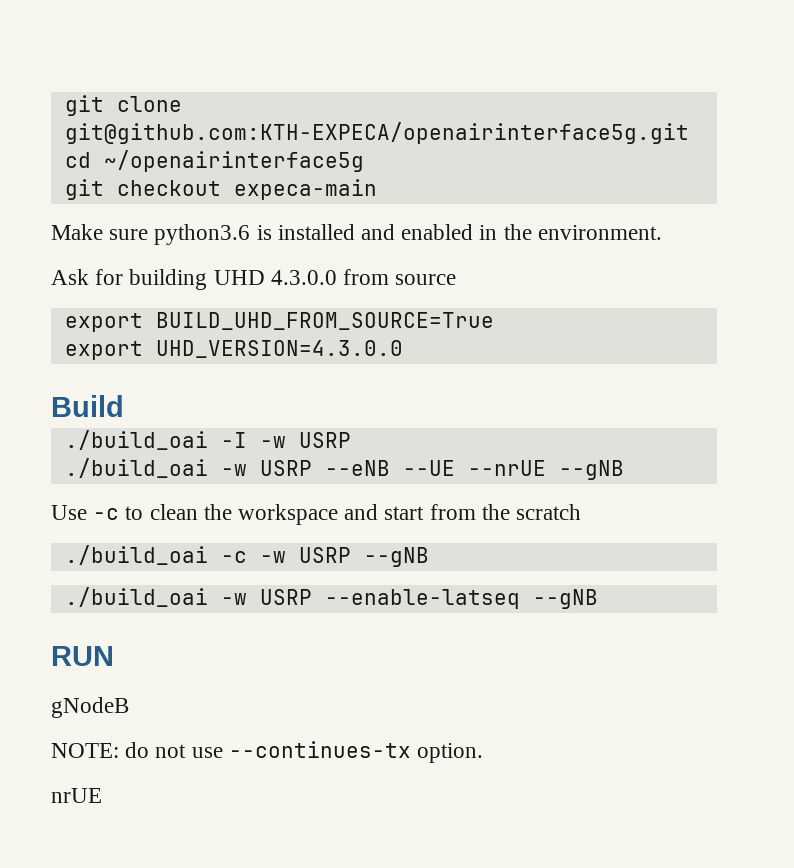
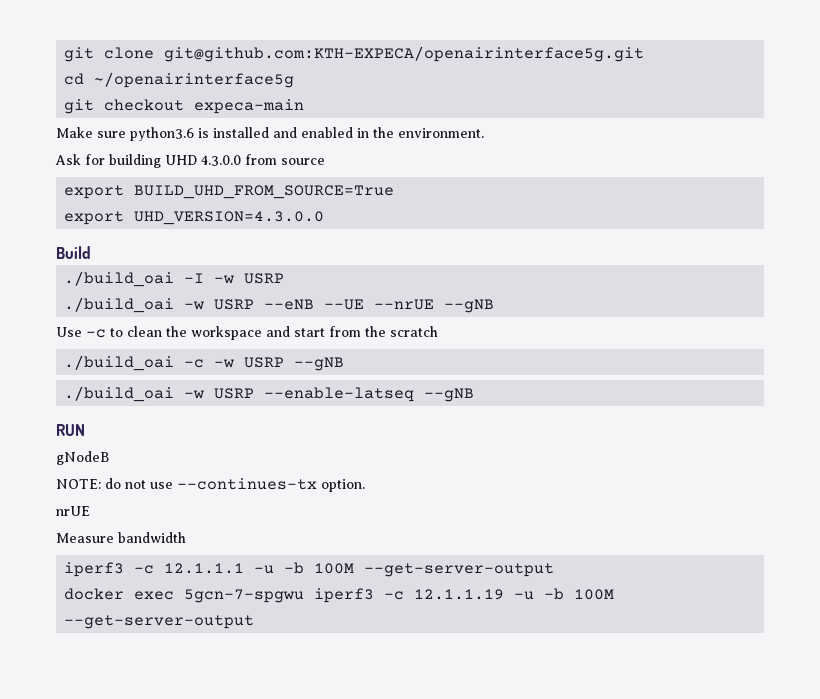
(102, 795) none -> [56,532,186,543] [64,562,555,577] [64,588,615,603] [64,615,255,629] // Measure bandwidth // iperf3 -c 12.1.1.1 -u -b 100M --get-server-output // docker exec 5gcn-7-spgwu iperf3 -c 12.1.1.19 -u -b 100M --get-server-output

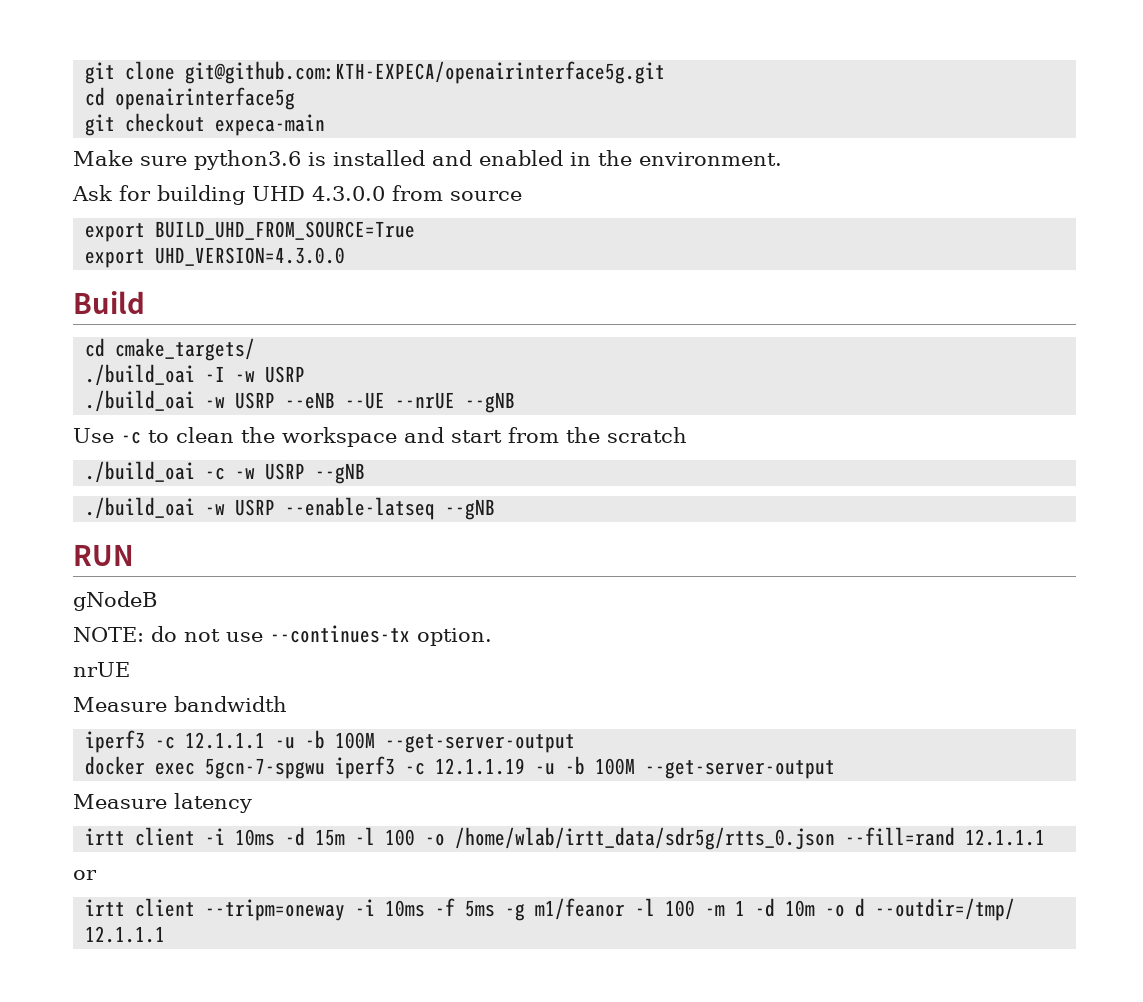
[94,72,295,88] ~/openairinterface5g -> [115,87,296,110] openairinterface5g
(91, 252) none -> [85,338,256,361] // cd cmake_targets/
(255, 622) none -> [73,793,252,813] [85,827,1046,850] [73,870,97,880] [85,898,1016,921] [85,926,166,943] // Measure latency // irtt client -i 10ms -d 15m -l 100 -o /home/wlab/irtt_data/sdr5g/rtts_0.json --fill=rand 12.1.1.1 // or // irtt client --tripm=oneway -i 10ms -f 5ms -g m1/feanor -l 100 -m 1 -d 10m -o d --outdir=/tmp/ 12.1.1.1

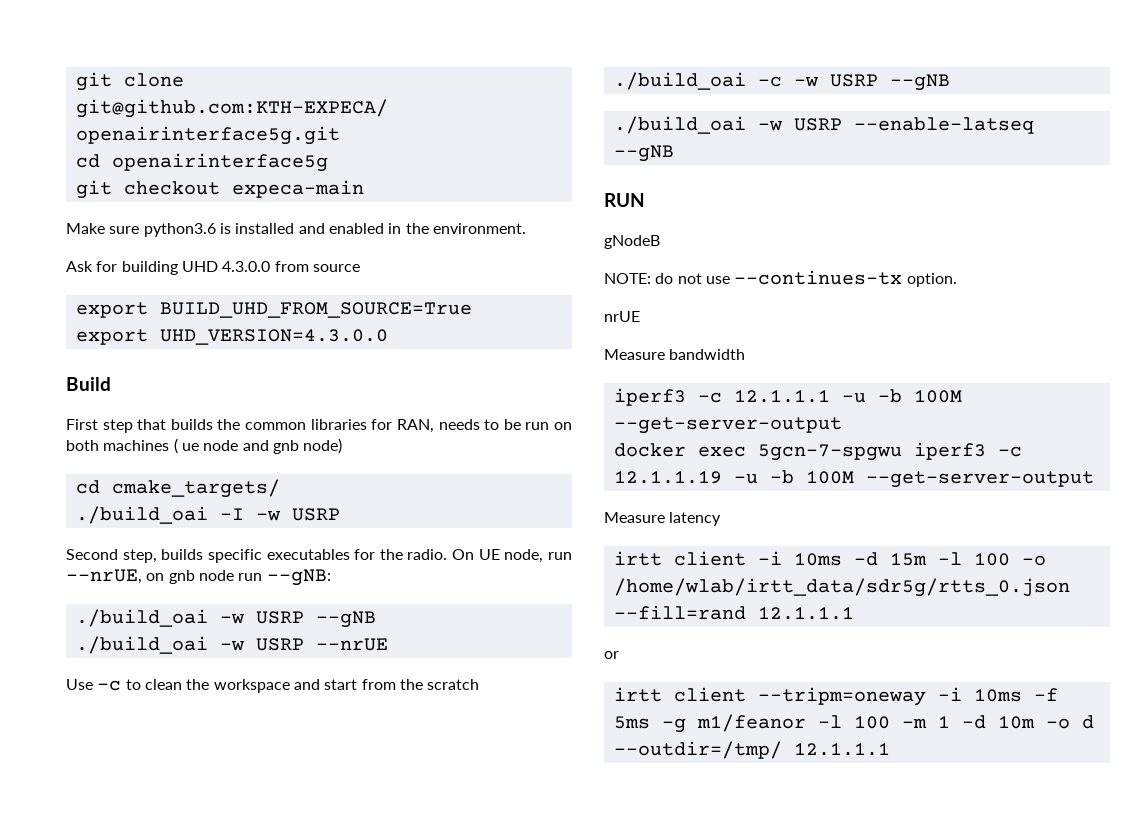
(145, 302) none -> [66,419,573,433] [66,438,343,454] // First step that builds the common libraries for RAN, needs to be run on both machines ( ue node and gnb node)
[85,390,386,412] // ./build_oai -w USRP --eNB --UE -> [66,549,572,563] [66,569,331,586] [75,609,376,628] [75,636,304,654] // Second step, builds specific executables for the radio. On UE node, run --nrUE, on gnb node run --gNB: // ./build_oai -w USRP --gNB // ./build_oai -w USRP
[465,392,516,413] --gNB -> (388, 644) none

